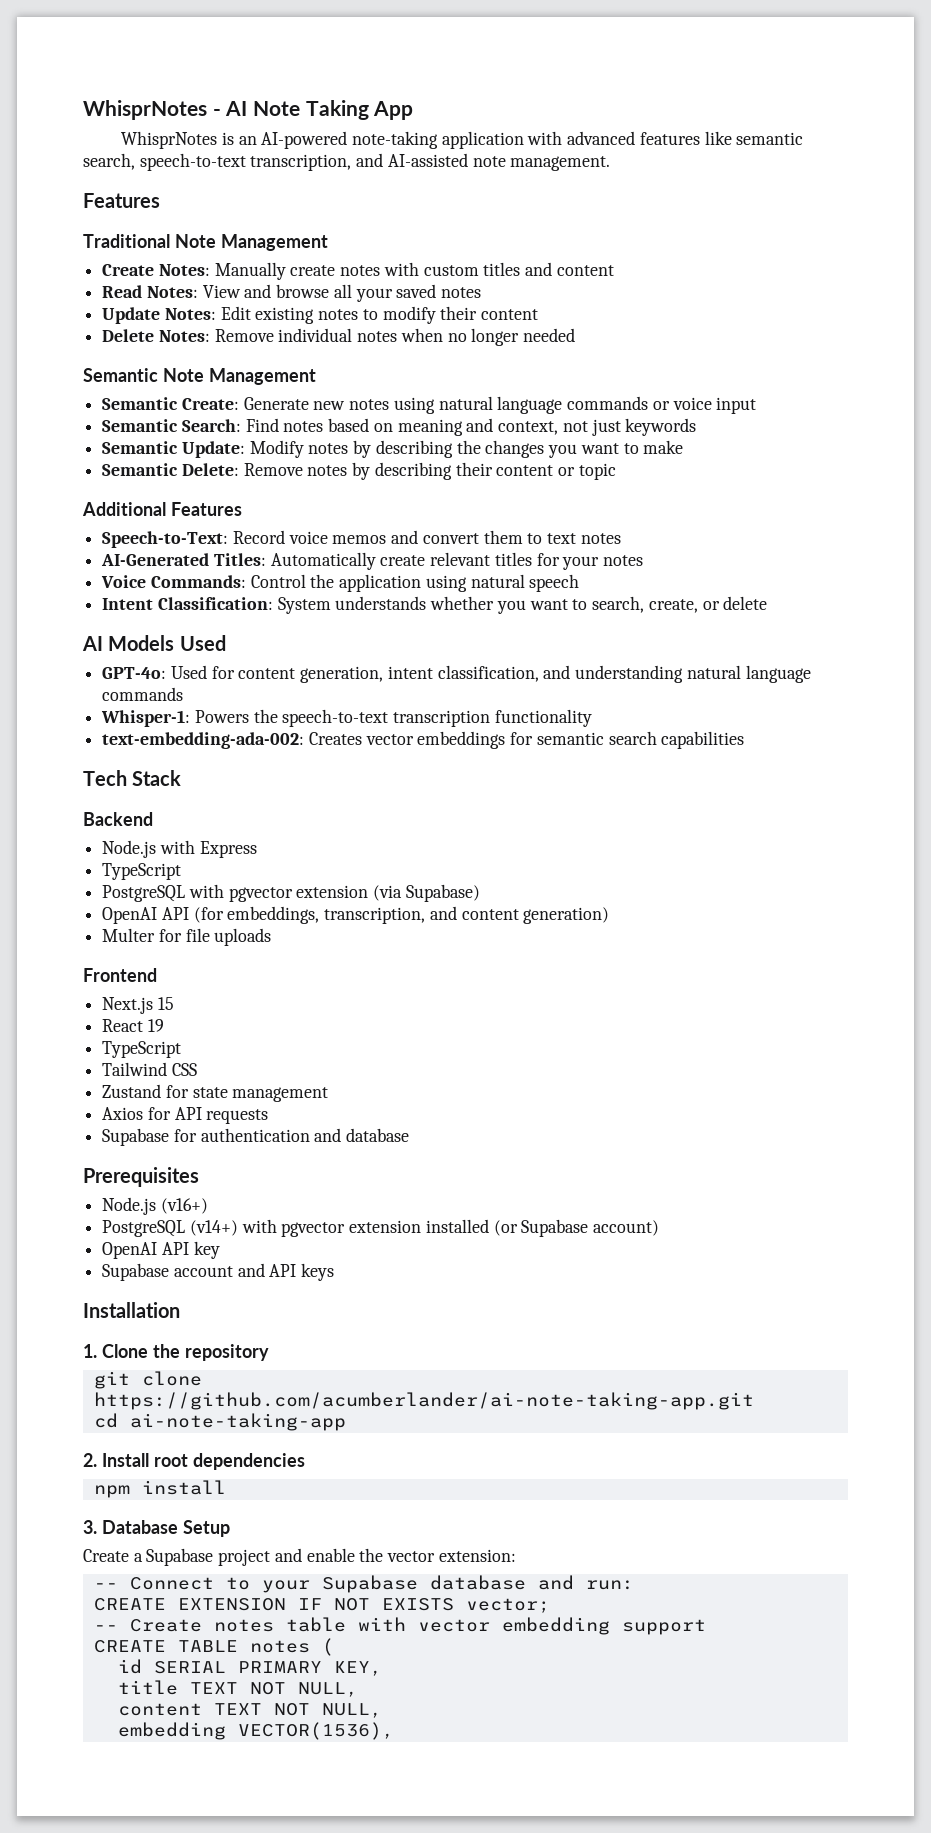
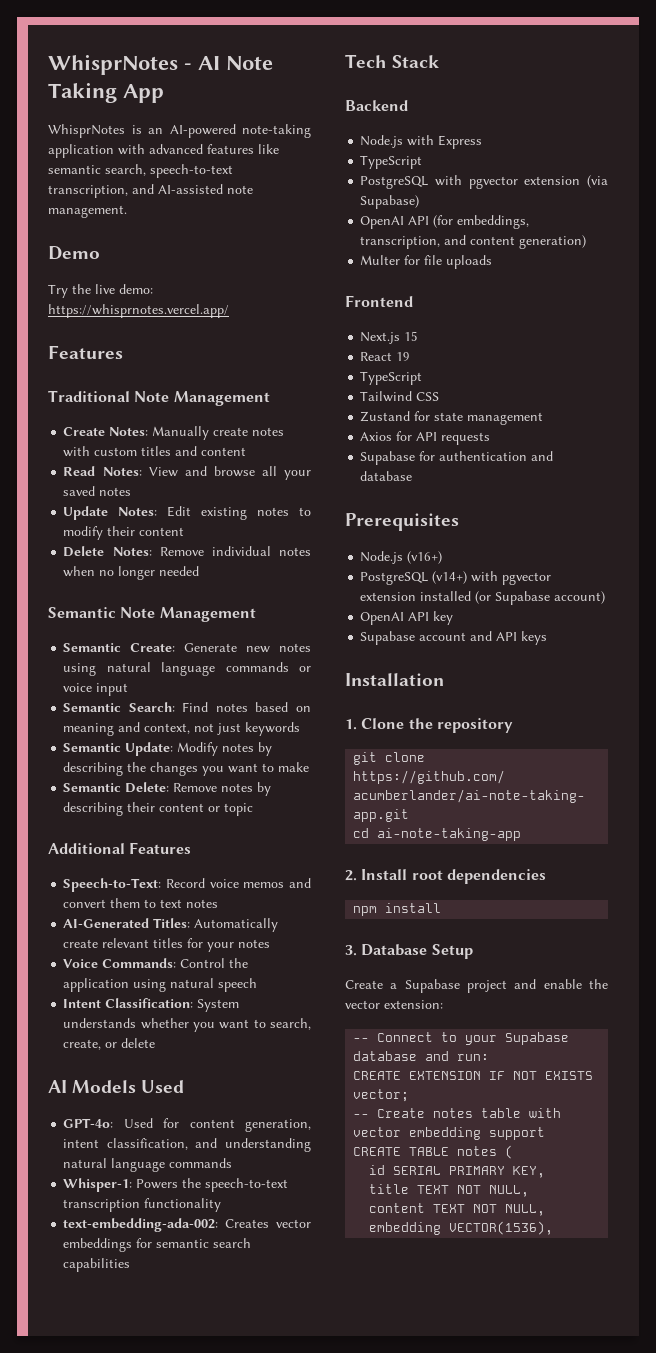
(611, 163) none -> [48,246,100,260] [48,284,153,298] [48,304,229,318] // Demo // Try the live demo: https://whisprnotes.vercel.app/

